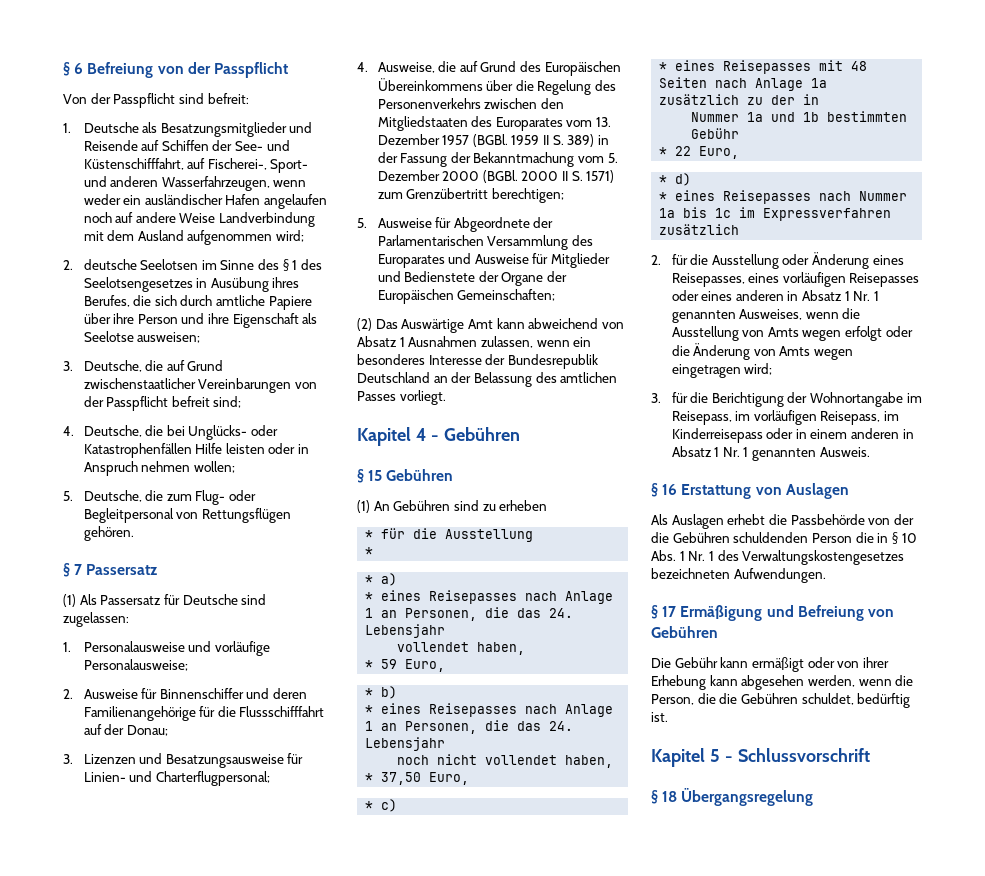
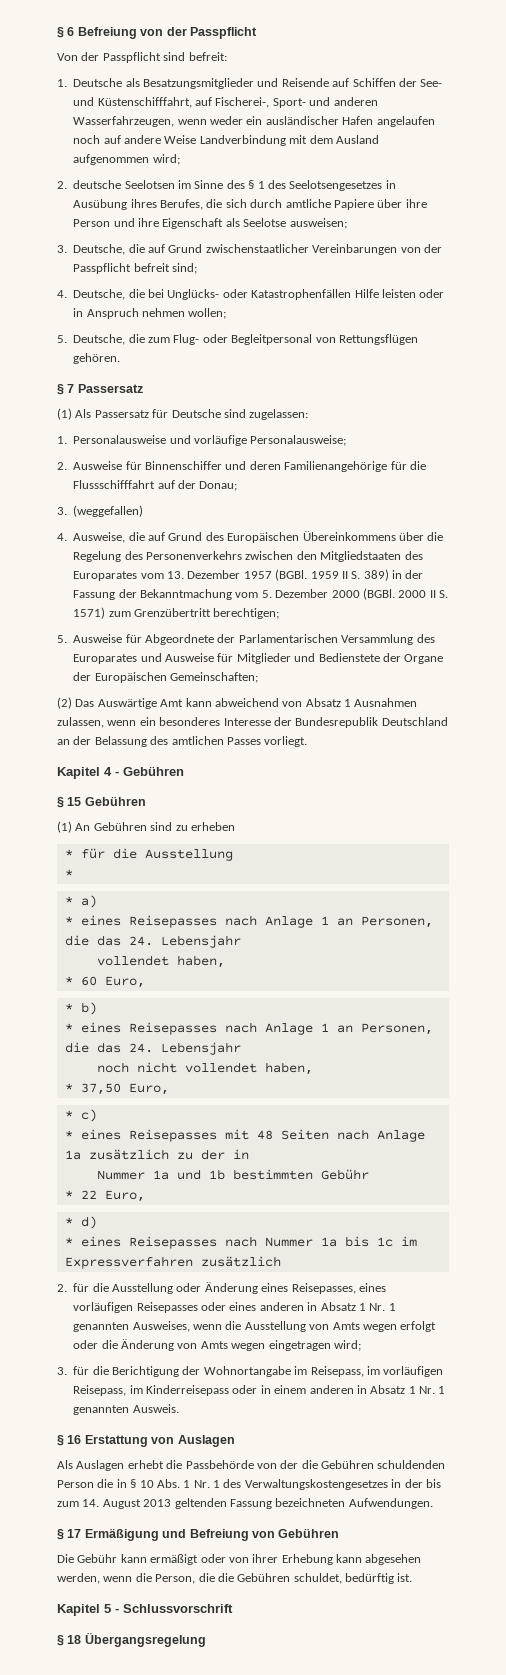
[83,753,304,768] [83,771,270,786] Lizenzen und Besatzungsausweise für Linien- und Charterflugpersonal; -> [73,505,144,517] (weggefallen)
[381,659,398,669] 59 -> [80,976,97,986] 60
(905, 557) none -> [391,1479,441,1488] [57,1498,272,1509] in der bis zum 14. August 2013 geltenden Fassung

